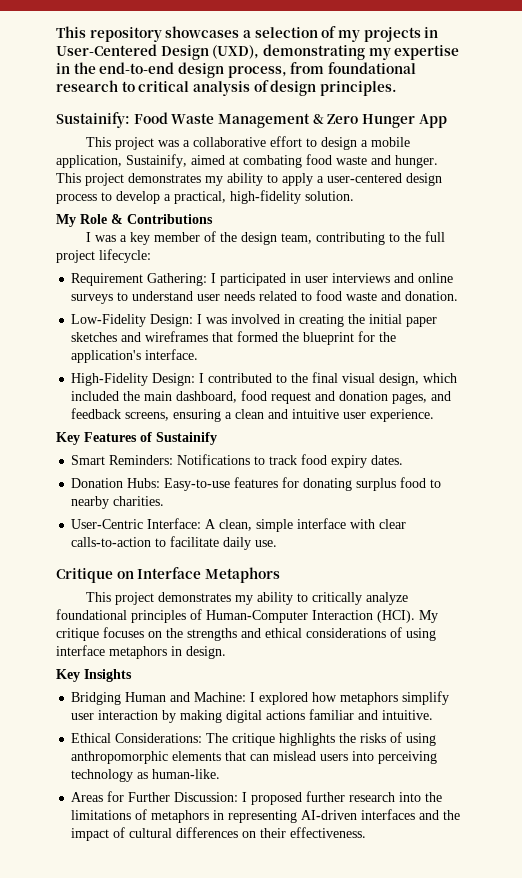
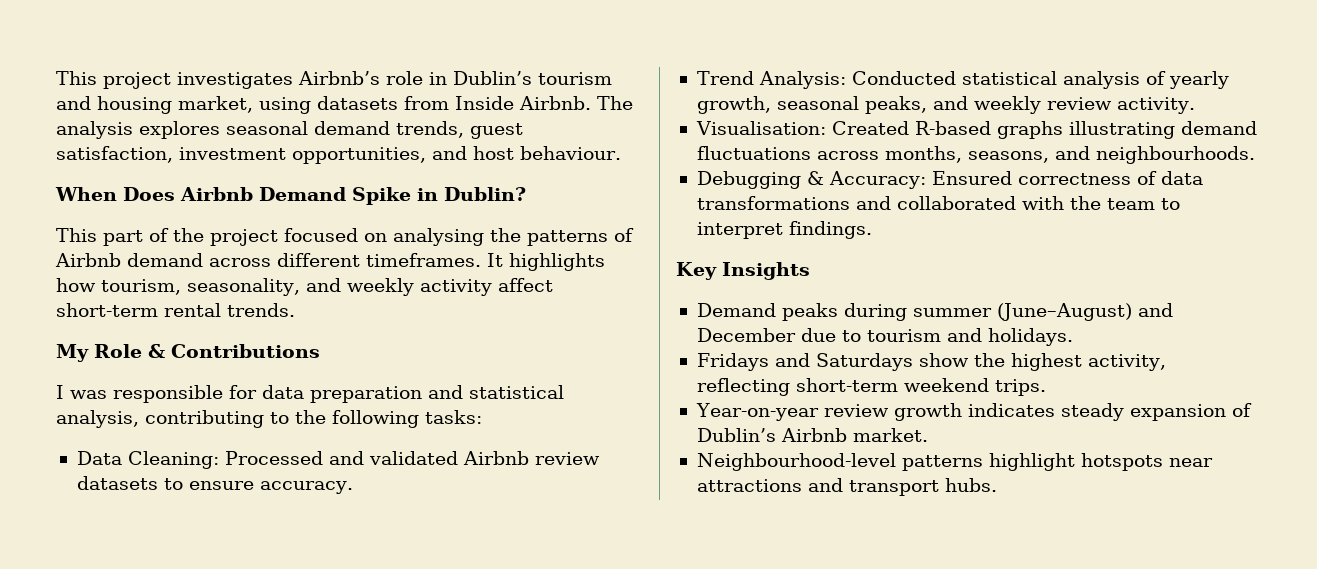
[56,26,439,42] [56,44,460,60] [56,62,416,78] [56,80,397,96] [56,112,447,128] [86,136,411,150] [56,154,438,168] [56,173,442,186] [56,190,354,204] This repository showcases a selection of my projects in User-Centered Design (UXD), demonstrating my expertise in the end-to-end design process, from foundational research to critical analysis of design principles. // Sustainify: Food Waste Management & Zero Hunger App // This project was a collaborative effort to design a mobile application, Sustainify, aimed at combating food waste and hunger. This project demonstrates my ability to apply a user-centered design process to develop a practical, high-fidelity solution. -> [56,71,612,89] [56,96,633,114] [56,121,523,139] [56,146,621,164] [55,187,526,205] [56,228,634,246] [55,253,605,271] [56,278,553,296] [56,303,295,317] This project investigates Airbnb’s role in Dublin’s tourism and housing market, using datasets from Inside Airbnb. The analysis explores seasonal demand trends, guest satisfaction, investment opportunities, and host behaviour. // When Does Airbnb Demand Spike in Dublin? // This part of the project focused on analysing the patterns of Airbnb demand across different timeframes. It highlights how tourism, seasonality, and weekly activity affect short-term rental trends.
[120,231,446,245] [56,249,151,263] [71,273,454,286] [71,290,459,304] [71,314,438,327] [71,331,397,345] [71,349,199,363] [71,372,458,386] [71,390,452,404] [71,408,435,422] [56,432,217,445] [71,454,404,468] [71,477,442,491] [71,496,165,509] [71,518,407,532] [71,536,278,550] [56,567,280,583] [86,592,409,605] [56,609,438,623] [56,627,436,641] [56,645,226,659] [56,669,132,682] [71,691,450,705] [71,709,434,723] [71,732,437,746] [71,751,438,764] [71,769,221,782] [71,791,443,805] [71,809,461,823] [71,827,367,841] a key member of the design team, contributing to the full project lifecycle: // Requirement Gathering: I participated in user interviews and online surveys to understand user needs related to food waste and donation. // Low-Fidelity Design: I was involved in creating the initial paper sketches and wireframes that formed the blueprint for the application's interface. // High-Fidelity Design: I contributed to the final visual design, which included the main dashboard, food request and donation pages, and feedback screens, ensuring a clean and intuitive user experience. // Key Features of Sustainify // Smart Reminders: Notifications to track food expiry dates. // Donation Hubs: Easy-to-use features for donating surplus food to nearby charities. // User-Centric Interface: A clean, simple interface with clear calls-to-action to facilitate daily use. // Critique on Interface Metaphors // This project demonstrates my ability to critically analyze foundational principles of Human-Computer Interaction (HCI). My critique focuses on the strengths and ethical considerations of using interface metaphors in design. // Key Insights // Bridging Human and Machine: I explored how metaphors simplify user interaction by making digital actions familiar and intuitive. // Ethical Considerations: The critique highlights the risks of using anthropomorphic elements that can mislead users into perceiving technology as human-like. // Areas for Further Discussion: I proposed further research into the limitations of metaphors in representing AI-driven interfaces and the impact of cultural differences on their effectiveness. -> [113,385,564,403] [56,410,482,428] [76,451,600,469] [76,476,353,494] [696,71,1229,89] [696,96,1195,114] [695,121,1257,139] [696,146,1255,164] [696,171,1203,189] [696,196,1180,210] [696,221,872,239] [676,262,810,280] [696,303,1173,321] [696,328,1073,346] [696,353,1166,371] [696,378,1046,396] [695,403,1252,421] [696,428,928,442] [696,453,1213,471] [696,478,997,496] responsible for data preparation and statistical analysis, contributing to the following tasks: // Data Cleaning: Processed and validated Airbnb review datasets to ensure accuracy. // Trend Analysis: Conducted statistical analysis of yearly growth, seasonal peaks, and weekly review activity. // Visualisation: Created R-based graphs illustrating demand fluctuations across months, seasons, and neighbourhoods. // Debugging & Accuracy: Ensured correctness of data transformations and collaborated with the team to interpret findings. // Key Insights // Demand peaks during summer (June–August) and December due to tourism and holidays. // Fridays and Saturdays show the highest activity, reflecting short-term weekend trips. // Year-on-year review growth indicates steady expansion of Dublin’s Airbnb market. // Neighbourhood-level patterns highlight hotspots near attractions and transport hubs.

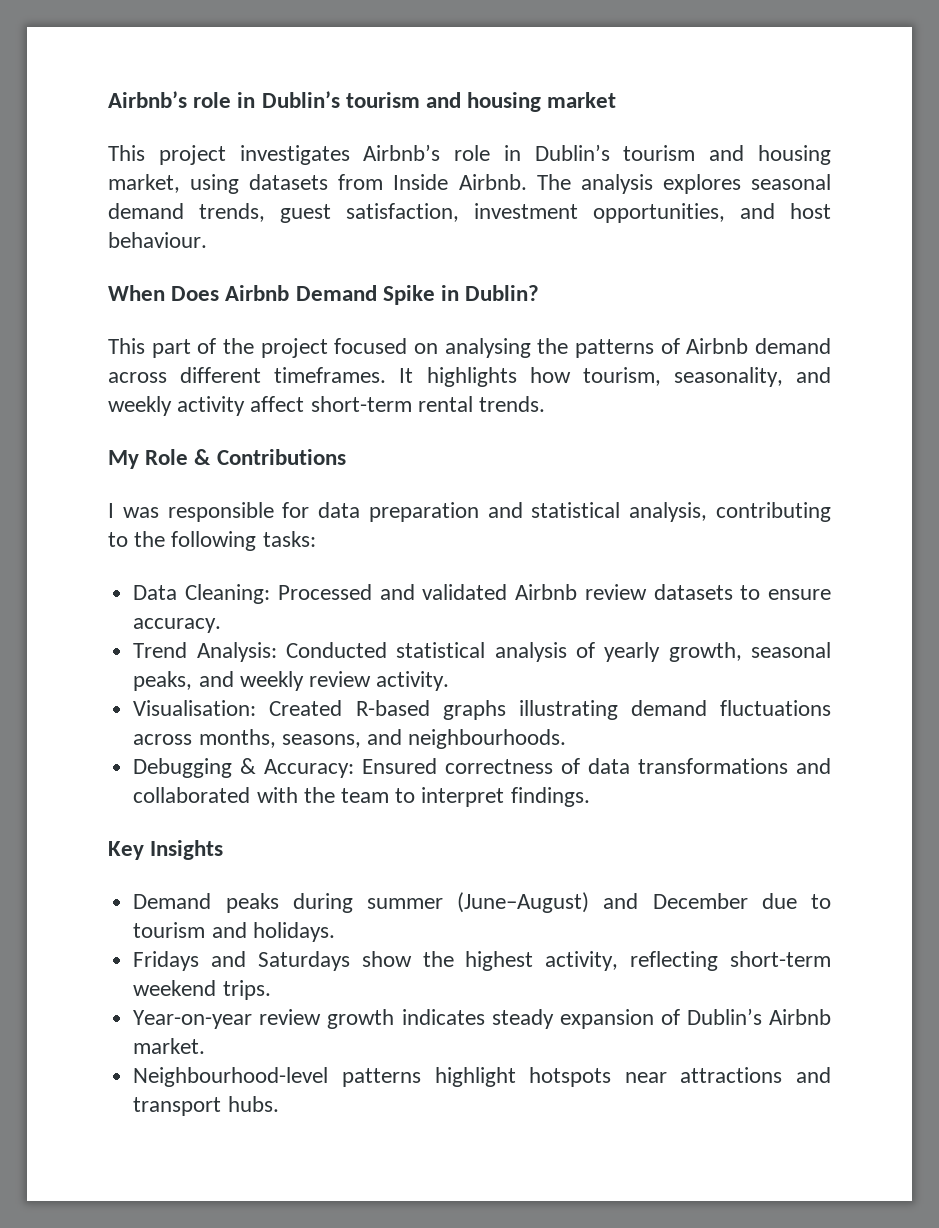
(56, 78) none -> [108,91,617,112] Airbnb’s role in Dublin’s tourism and housing market //

